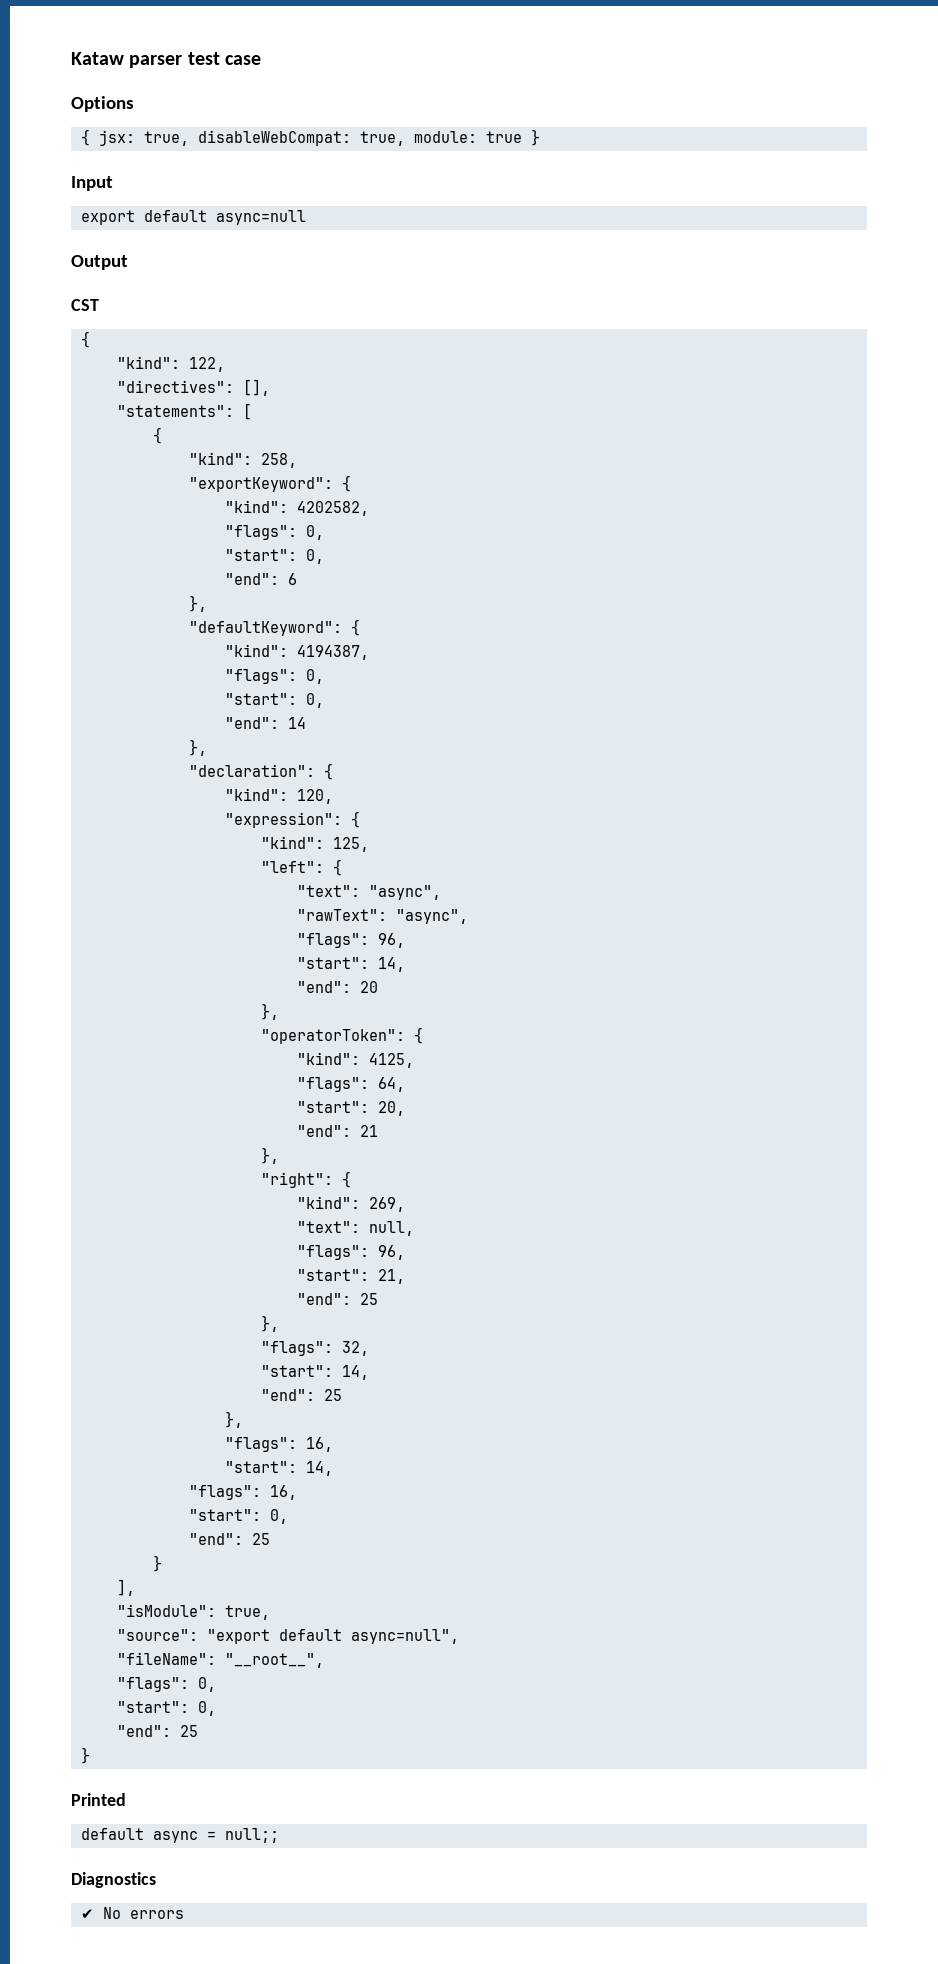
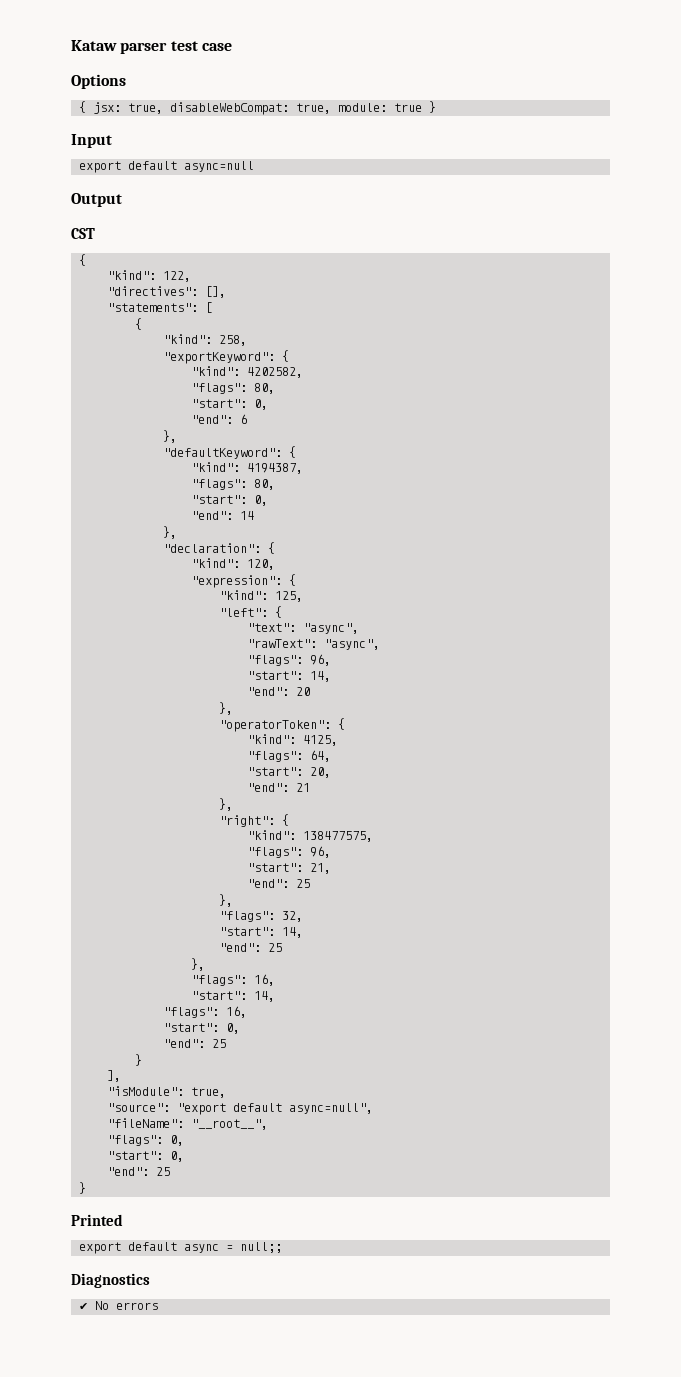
[306,525,325,540] 0, -> [254,383,276,394] 80,
[306,669,325,684] 0, -> [254,479,276,490] 80,
[369,1197,406,1212] [297,1221,415,1236] 269, // "text": null, -> [303,831,374,842] 138477575,
(126, 1799) none -> [79,1242,122,1254] export

